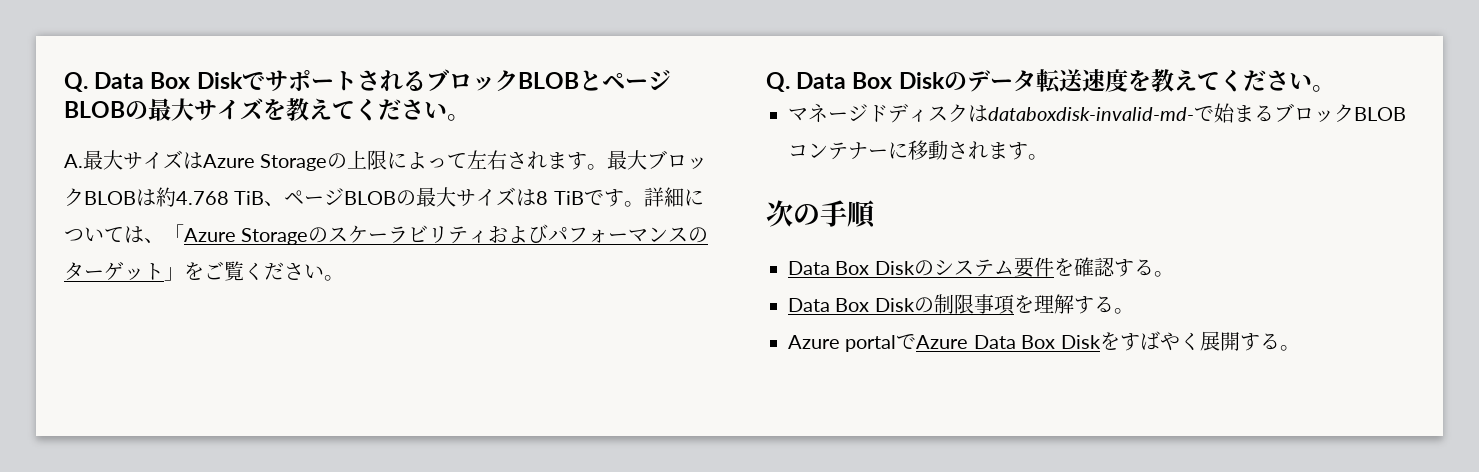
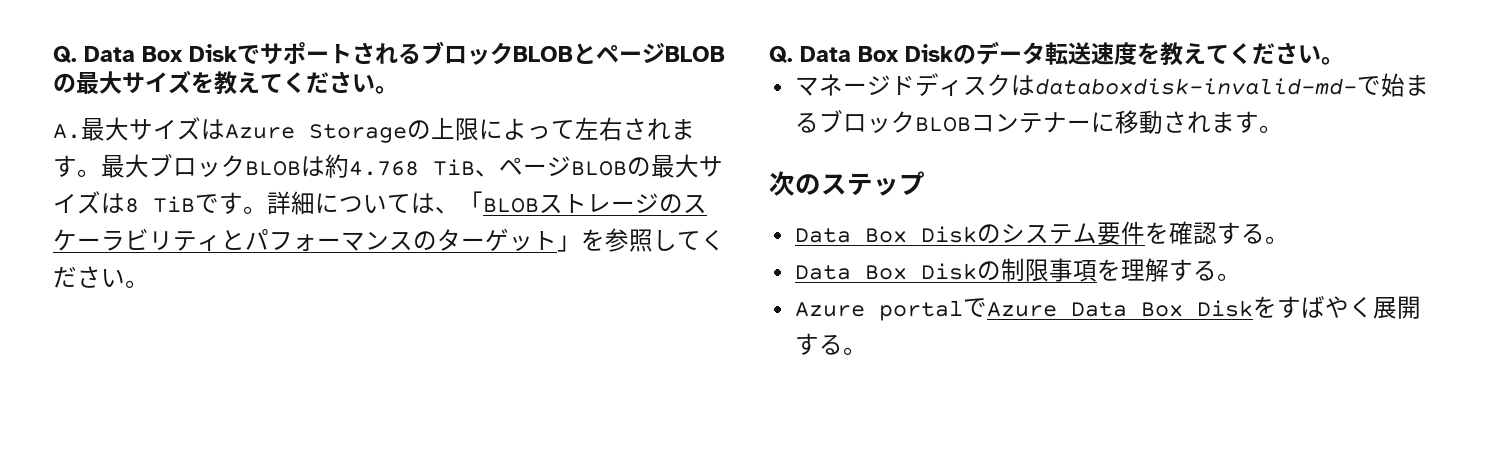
[184,228,309,245] Azure Storage -> [483,193,659,214] BLOBストレージ
[488,224,549,243] および -> [221,230,245,250] と
[204,261,244,281] ご覧 -> [605,228,701,252] 参照して
[820,200,876,228] 手順 -> [821,171,925,196] ステップ

